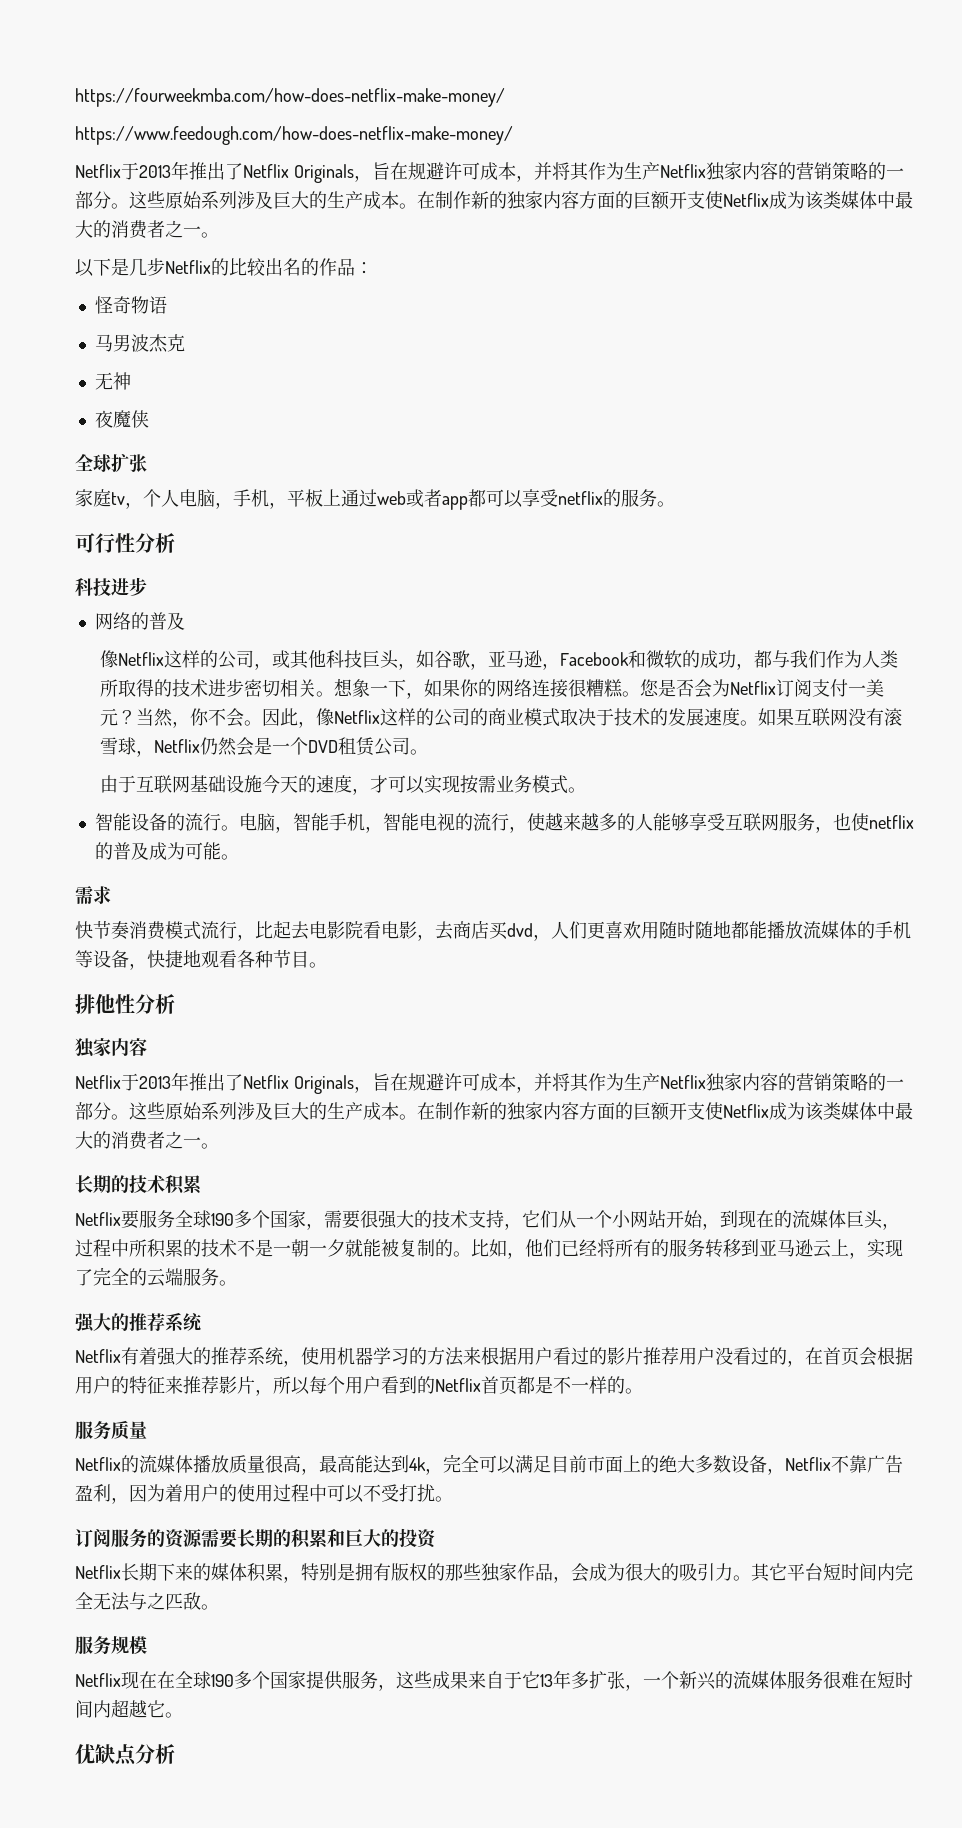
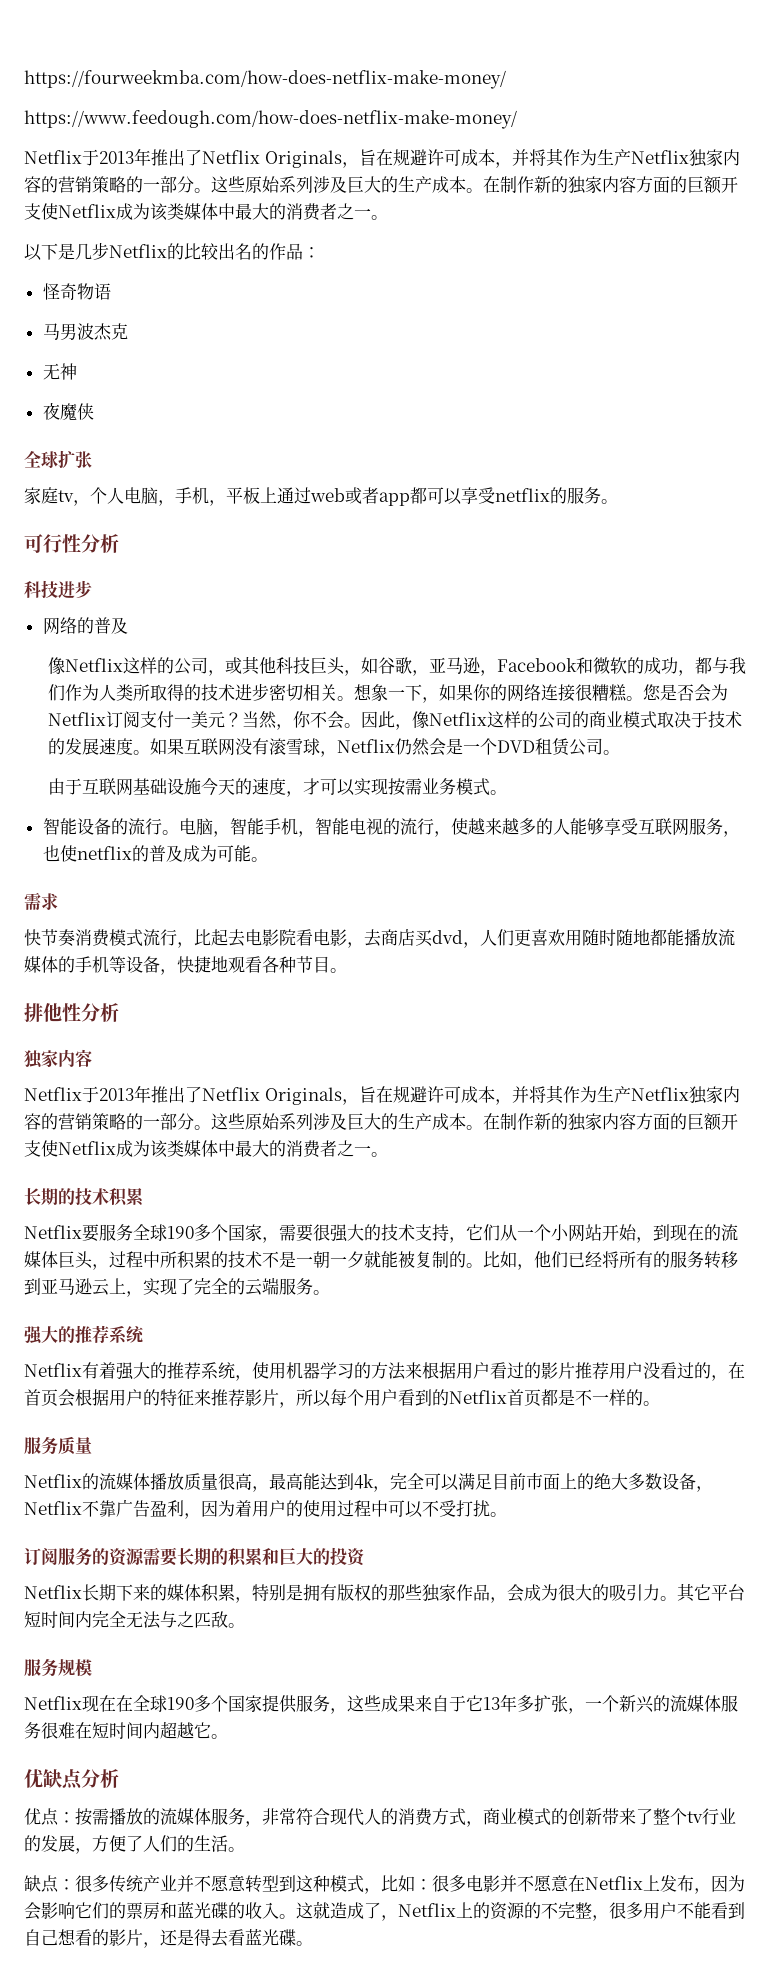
(175, 1754) none -> [24,1808,736,1827] [24,1835,245,1854] [24,1875,745,1894] [24,1901,745,1921] [24,1928,313,1948] // 优点：按需播放的流媒体服务，非常符合现代人的消费方式，商业模式的创新带来了整个tv行业的发展，方便了人们的生活。 // 缺点：很多传统产业并不愿意转型到这种模式，比如：很多电影并不愿意在Netflix上发布，因为会影响它们的票房和蓝光碟的收入。这就造成了，Netflix上的资源的不完整，很多用户不能看到自己想看的影片，还是得去看蓝光碟。

